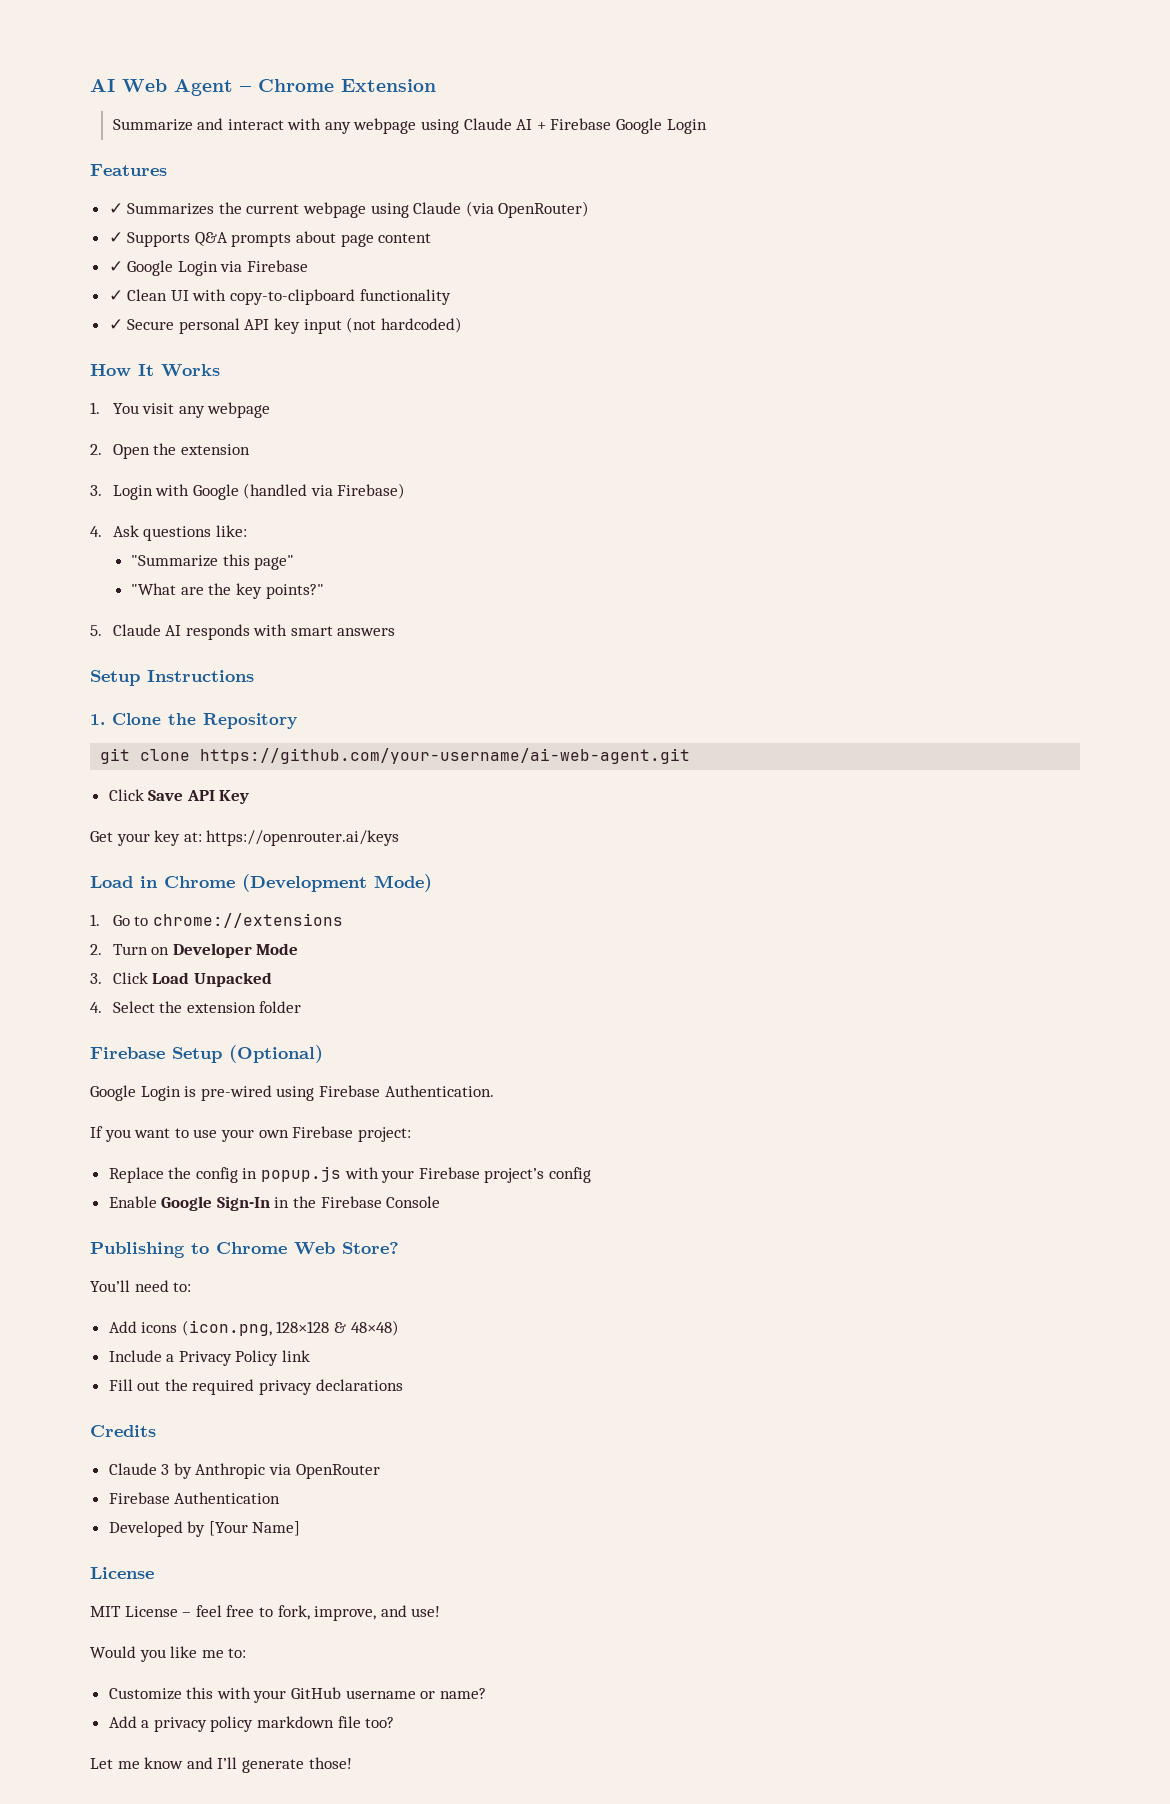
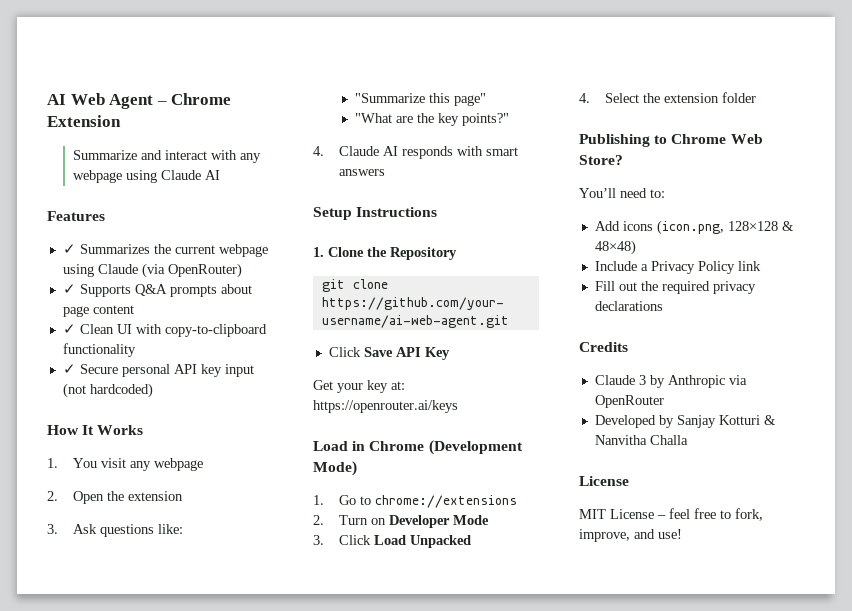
[536,118,707,134] + Firebase Google Login -> (220, 175) none
[108,260,309,276] // ✓ Google Login via Firebase -> (134, 309) none
[112,483,406,500] [90,526,102,537] Login with Google (handled via Firebase) // 4. -> (58, 529) none
[90,625,102,636] 5. -> [313,146,324,156] 4.
[90,1045,323,1063] [90,1085,494,1101] [90,1126,411,1142] [108,1166,592,1183] [108,1196,441,1211] // Firebase Setup (Optional) // Google Login is pre-wired using Firebase Authentication. // If you want to use your own Firebase project: // Replace the config in popup.js with your Firebase project’s config // Enable Google Sign-In in the Firebase Console -> (756, 97) none
[108,1492,281,1504] // Firebase Authentication -> (664, 401) none
[208,1521,301,1536] [Your Name] -> [676,415,776,428] [594,435,688,445] Sanjay Kotturi & Nanvitha Challa
[90,1646,247,1662] [108,1687,486,1703] [108,1716,395,1732] [90,1757,352,1773] // Would you like me to: // Customize this with your GitHub username or name? // Add a privacy policy markdown file too? // Let me know and I’ll generate those! -> (682, 534) none

